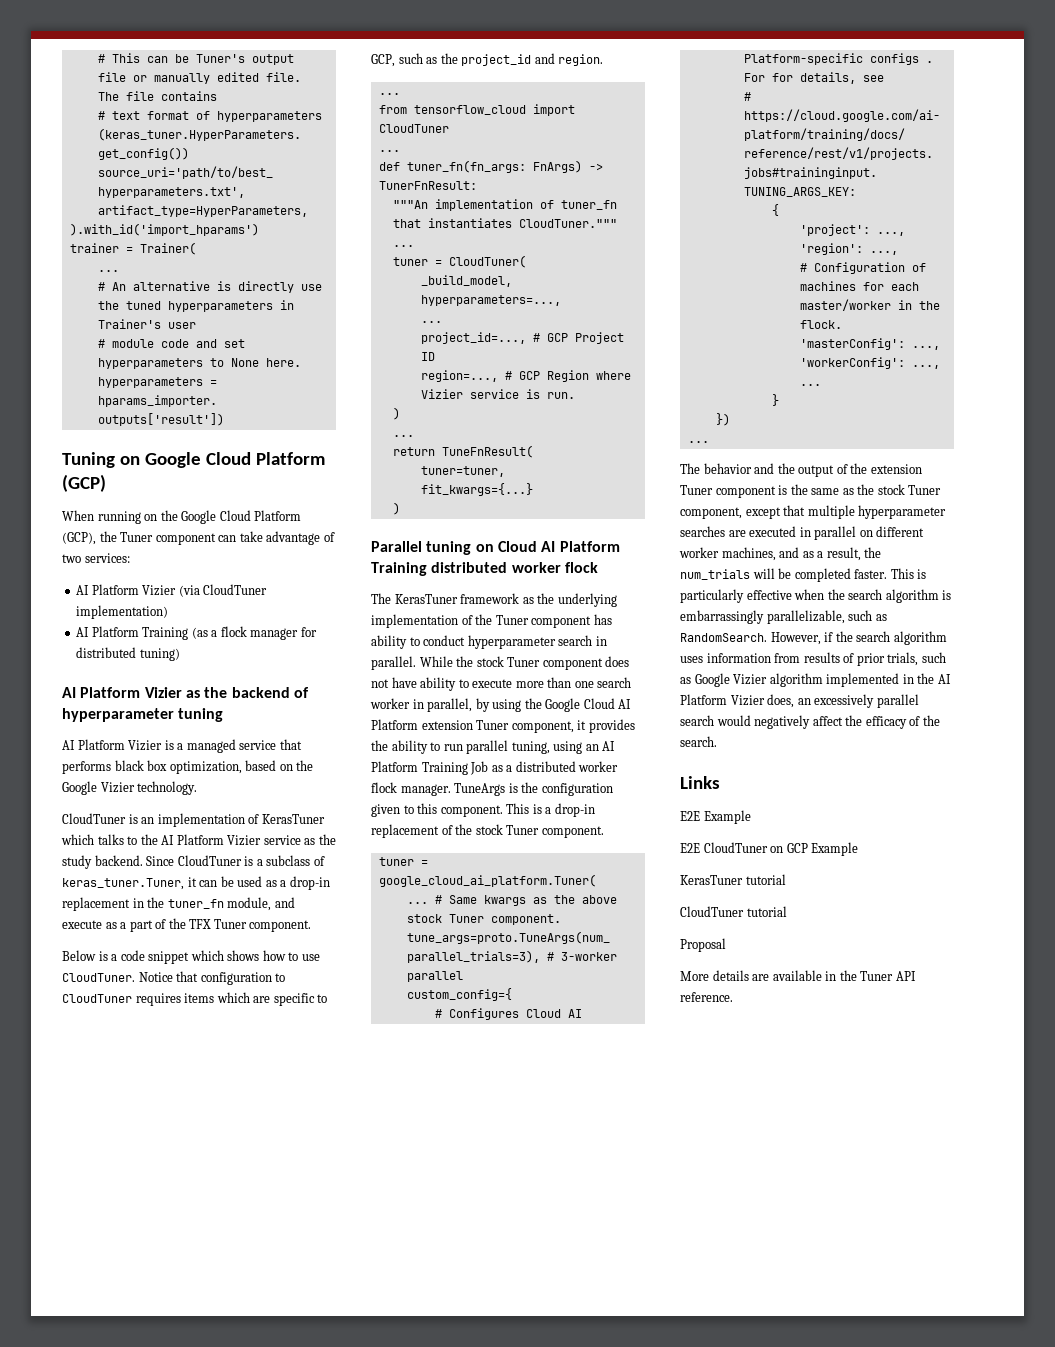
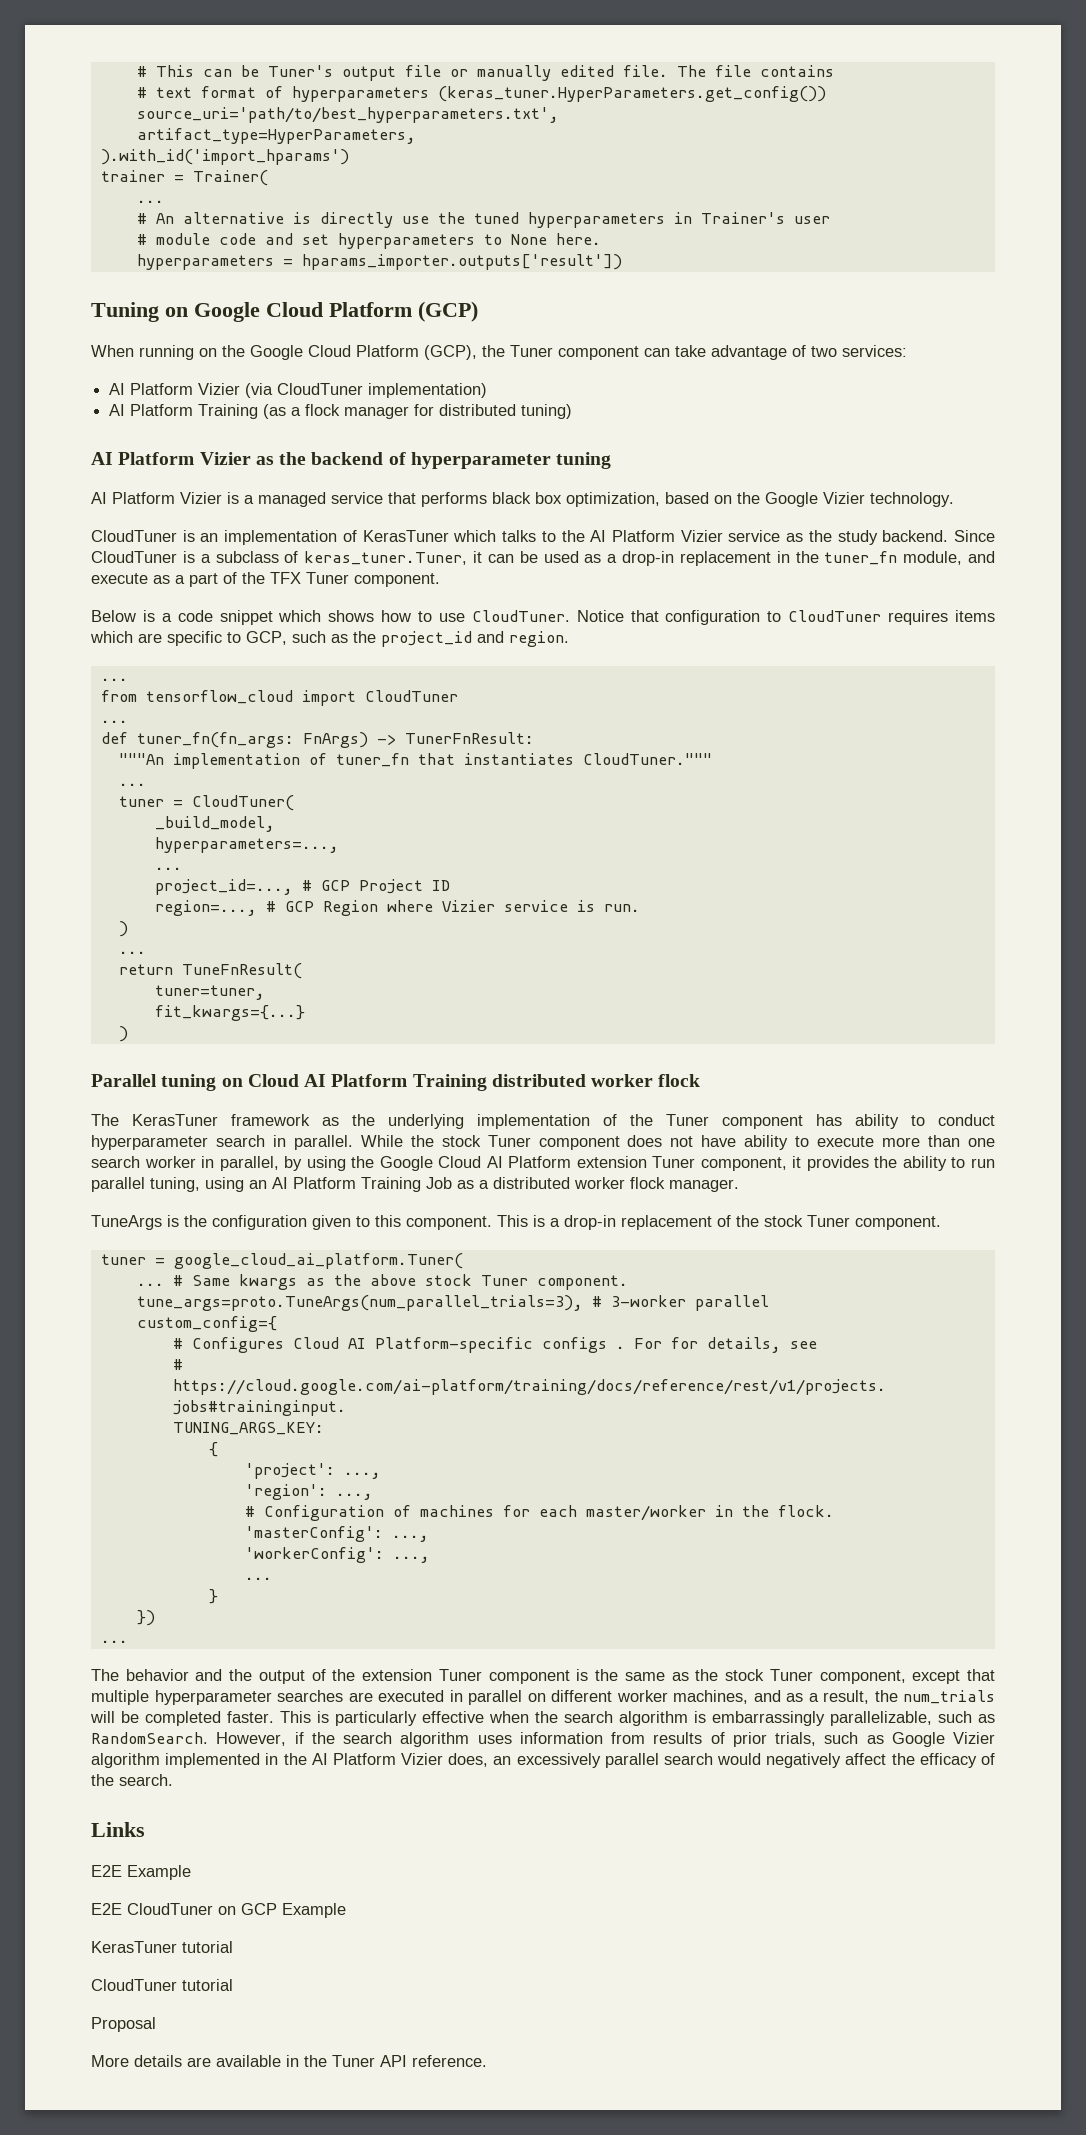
(451, 790) none -> (739, 1185) //

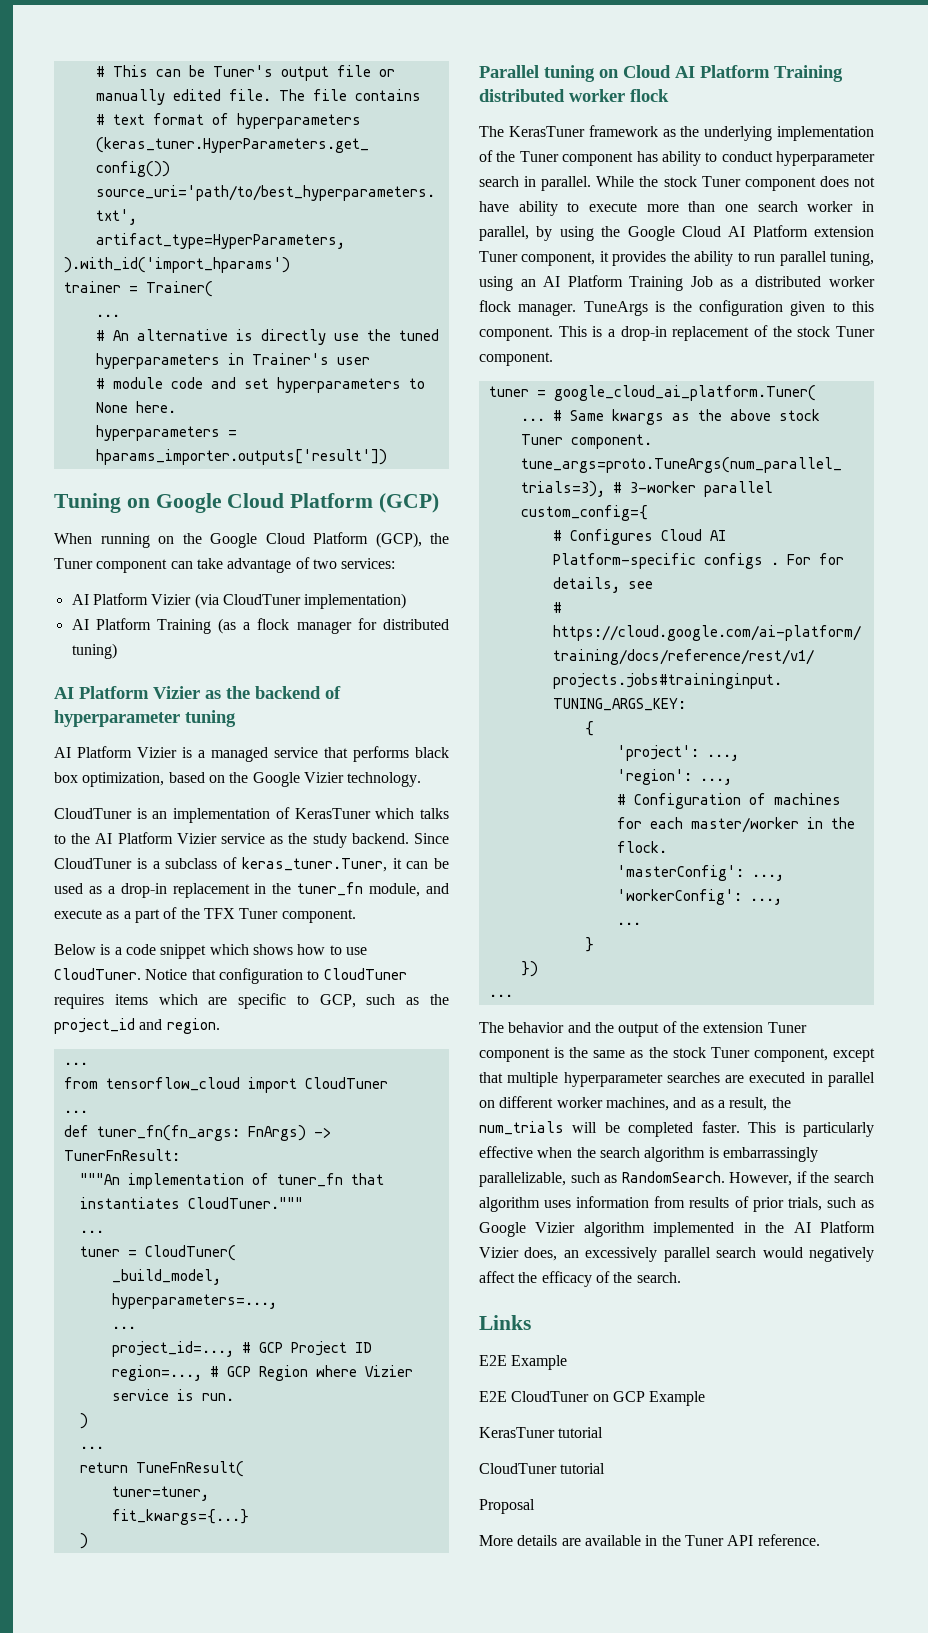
(739, 1185) // -> (577, 309) none

